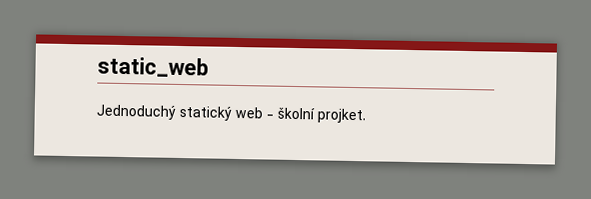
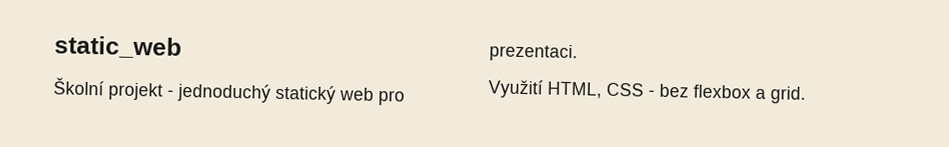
[96,104,366,124] Jednoduchý statický web - školní projket. -> [53,77,405,106] [489,43,578,63] [488,79,806,104] Školní projekt - jednoduchý statický web pro prezentaci. // Využití HTML, CSS - bez flexbox a grid.

